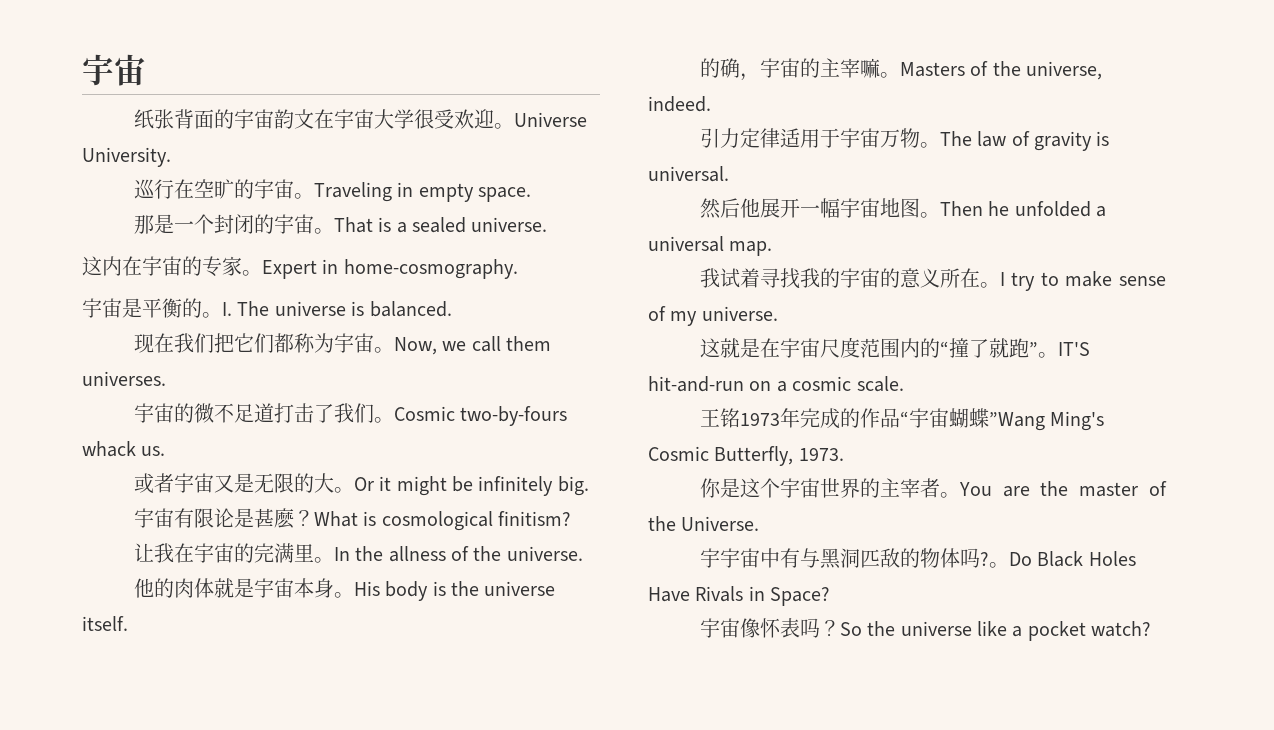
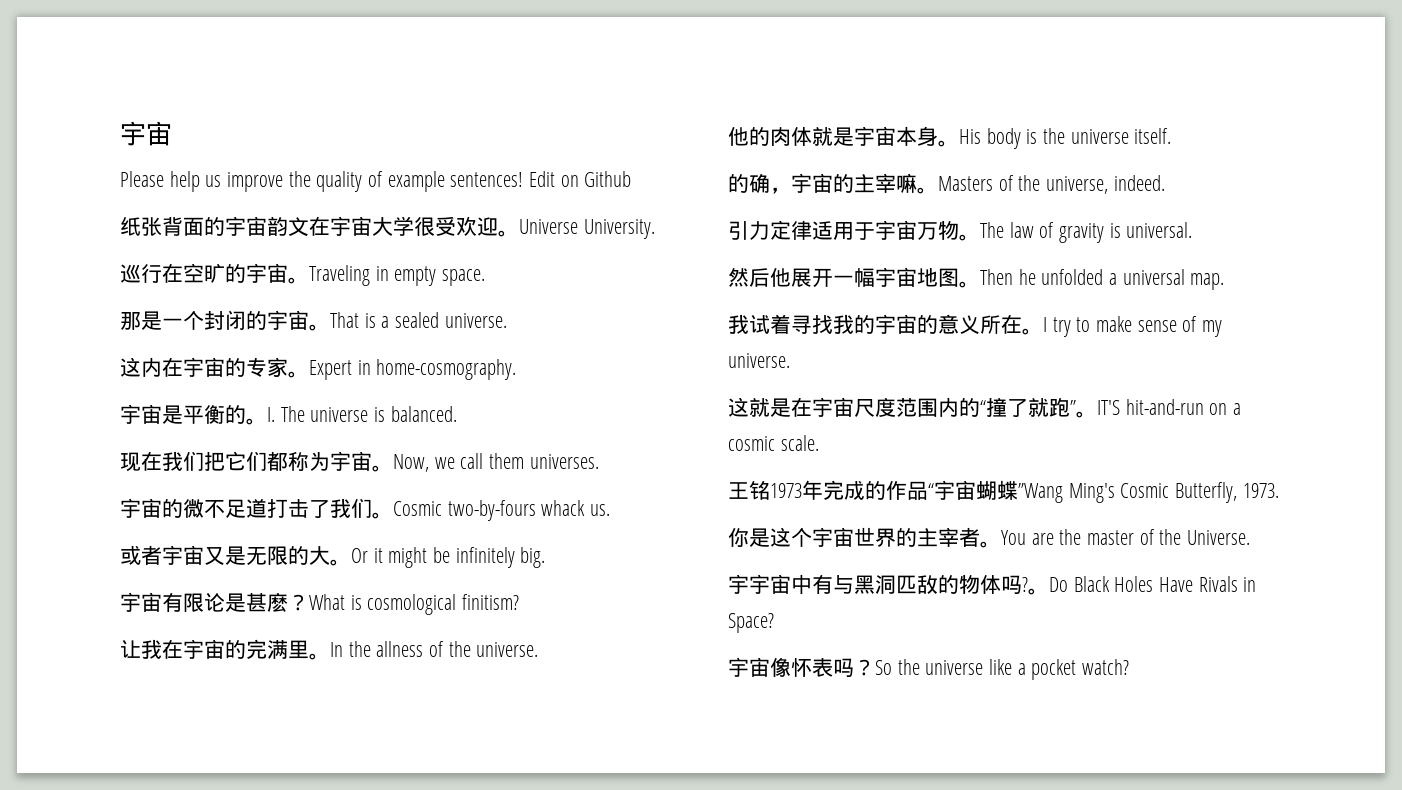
[82,54,146,86] 宇宙 -> [120,121,172,146] [120,171,632,192] 宇宙 // Please help us improve the quality of example sentences! Edit on Github

